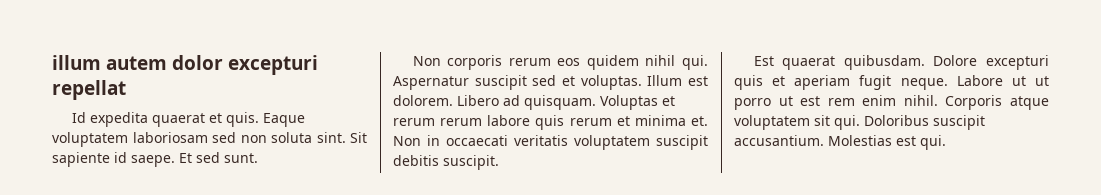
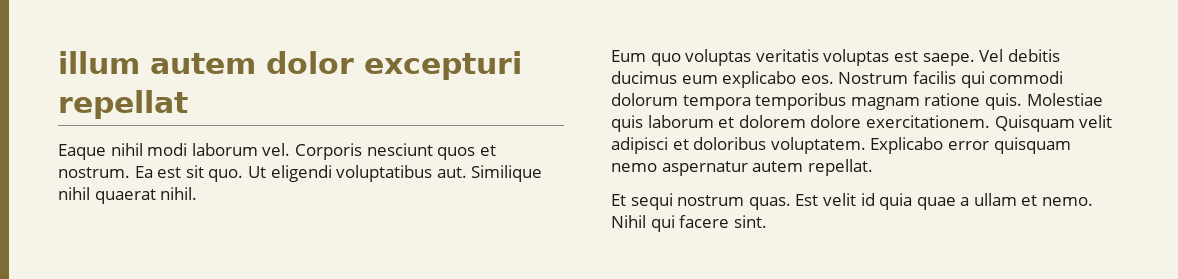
[71,112,305,127] [52,132,367,147] [52,152,258,167] [412,55,708,70] [393,75,708,90] [393,95,675,110] [393,115,708,130] [393,135,708,150] [393,155,499,170] [753,55,1049,70] [734,75,1049,90] [734,95,1049,110] [734,115,985,130] [734,135,946,150] Id expedita quaerat et quis. Eaque voluptatem laboriosam sed non soluta sint. Sit sapiente id saepe. Et sed sunt. // Non corporis rerum eos quidem nihil qui. Aspernatur suscipit sed et voluptas. Illum est dolorem. Libero ad quisquam. Voluptas et rerum rerum labore quis rerum et minima et. Non in occaecati veritatis voluptatem suscipit debitis suscipit. // Est quaerat quibusdam. Dolore excepturi quis et aperiam fugit neque. Labore ut ut porro ut est rem enim nihil. Corporis atque voluptatem sit qui. Doloribus suscipit accusantium. Molestias est qui. -> [58,143,496,160] [58,165,543,182] [58,187,198,204] [611,49,1060,66] [611,71,1064,88] [611,93,1103,110] [611,115,1113,132] [611,137,1071,154] [611,159,873,176] [611,193,1094,210] [611,215,767,232] Eaque nihil modi laborum vel. Corporis nesciunt quos et nostrum. Ea est sit quo. Ut eligendi voluptatibus aut. Similique nihil quaerat nihil. // Eum quo voluptas veritatis voluptas est saepe. Vel debitis ducimus eum explicabo eos. Nostrum facilis qui commodi dolorum tempora temporibus magnam ratione quis. Molestiae quis laborum et dolorem dolore exercitationem. Quisquam velit adipisci et doloribus voluptatem. Explicabo error quisquam nemo aspernatur autem repellat. // Et sequi nostrum quas. Est velit id quia quae a ullam et nemo. Nihil qui facere sint.

